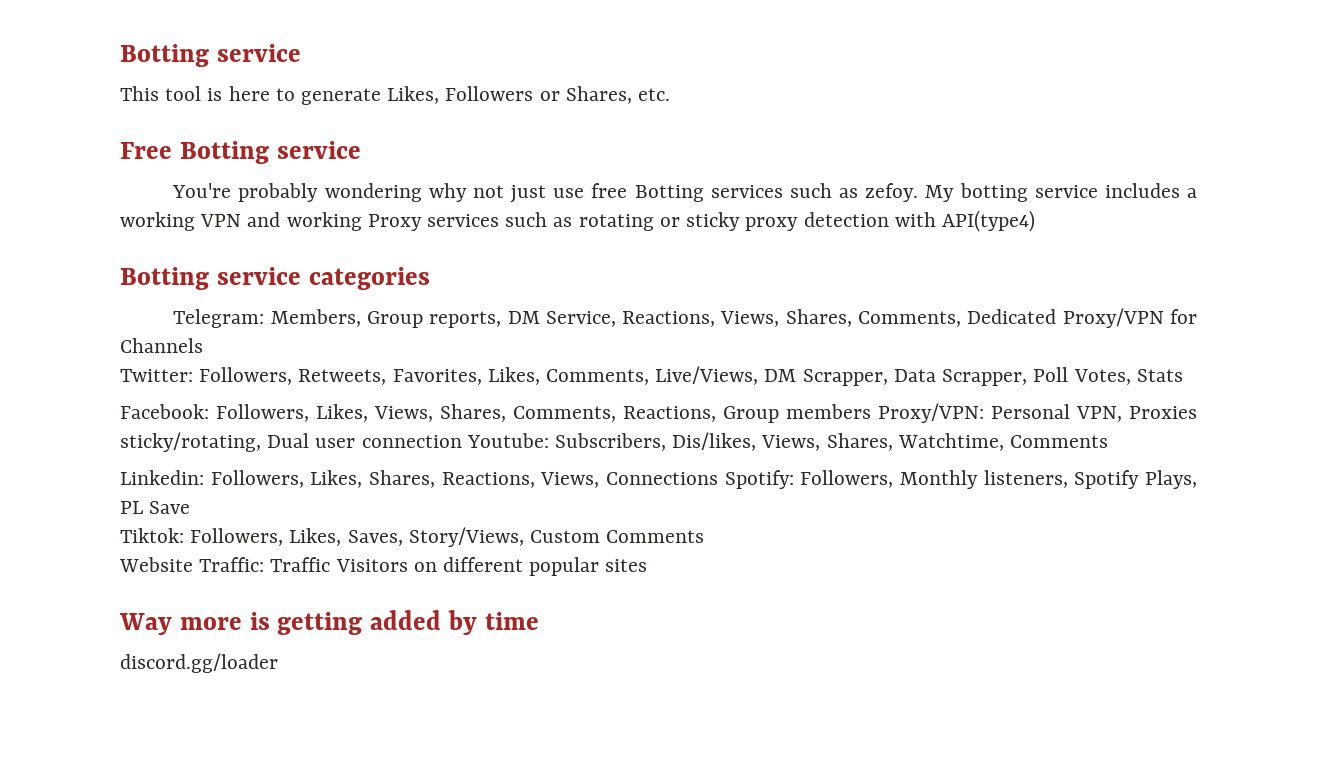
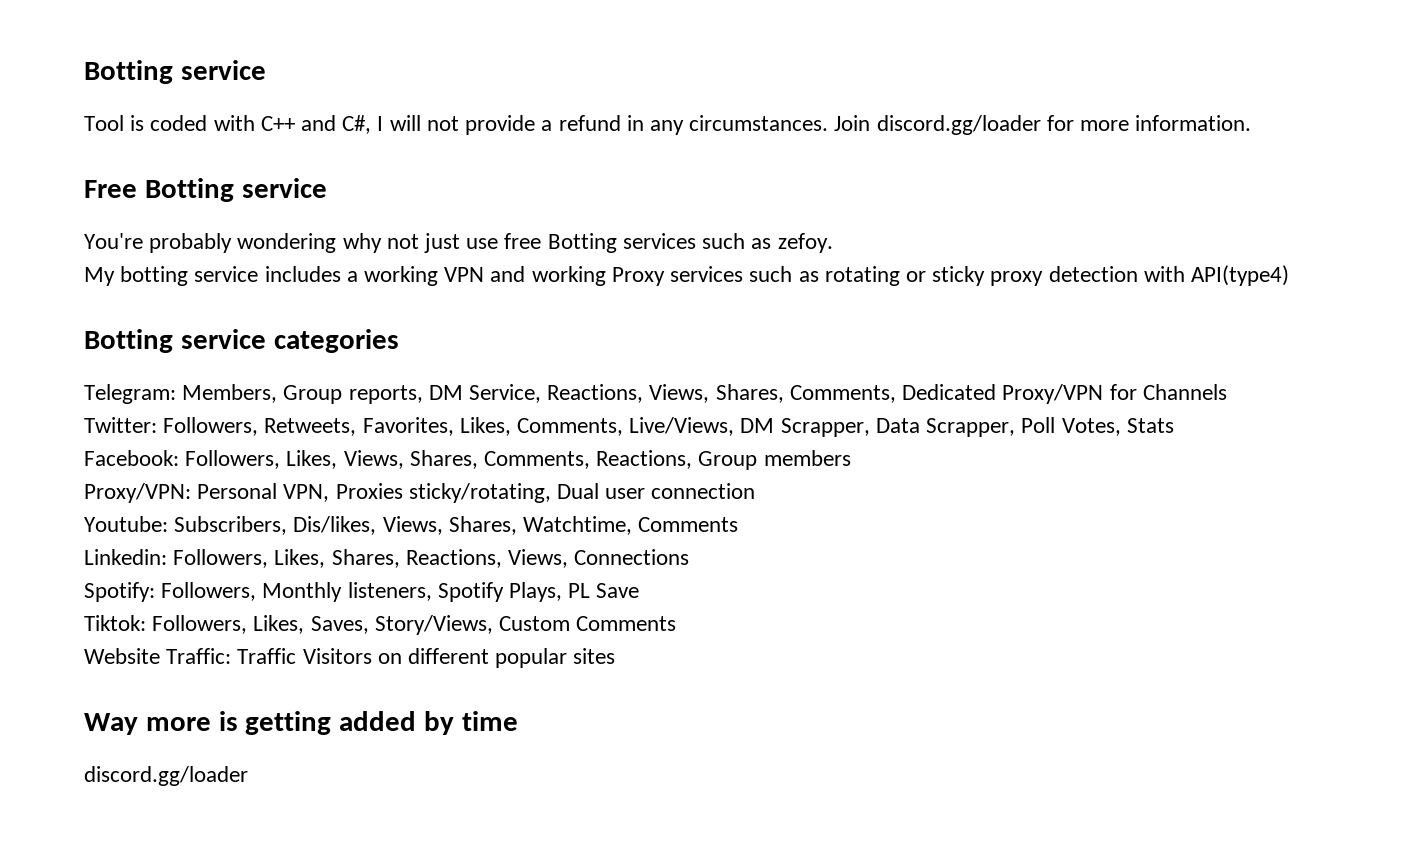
[120,44,301,67] [120,86,671,105] Botting service // This tool is here to generate Likes, Followers or Shares, etc. -> [84,60,266,84] [84,115,1252,135] Botting service // Tool is coded with C++ and C#, I will not provide a refund in any circumstances. Join discord.gg/loader for more information.
(919, 192) none -> (833, 243) //
(871, 411) none -> (851, 458) //
(462, 441) none -> (756, 491) //
(718, 478) none -> (690, 557) //

